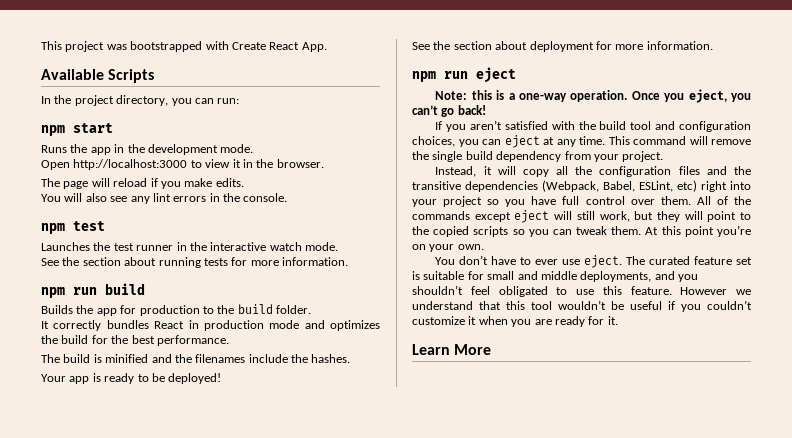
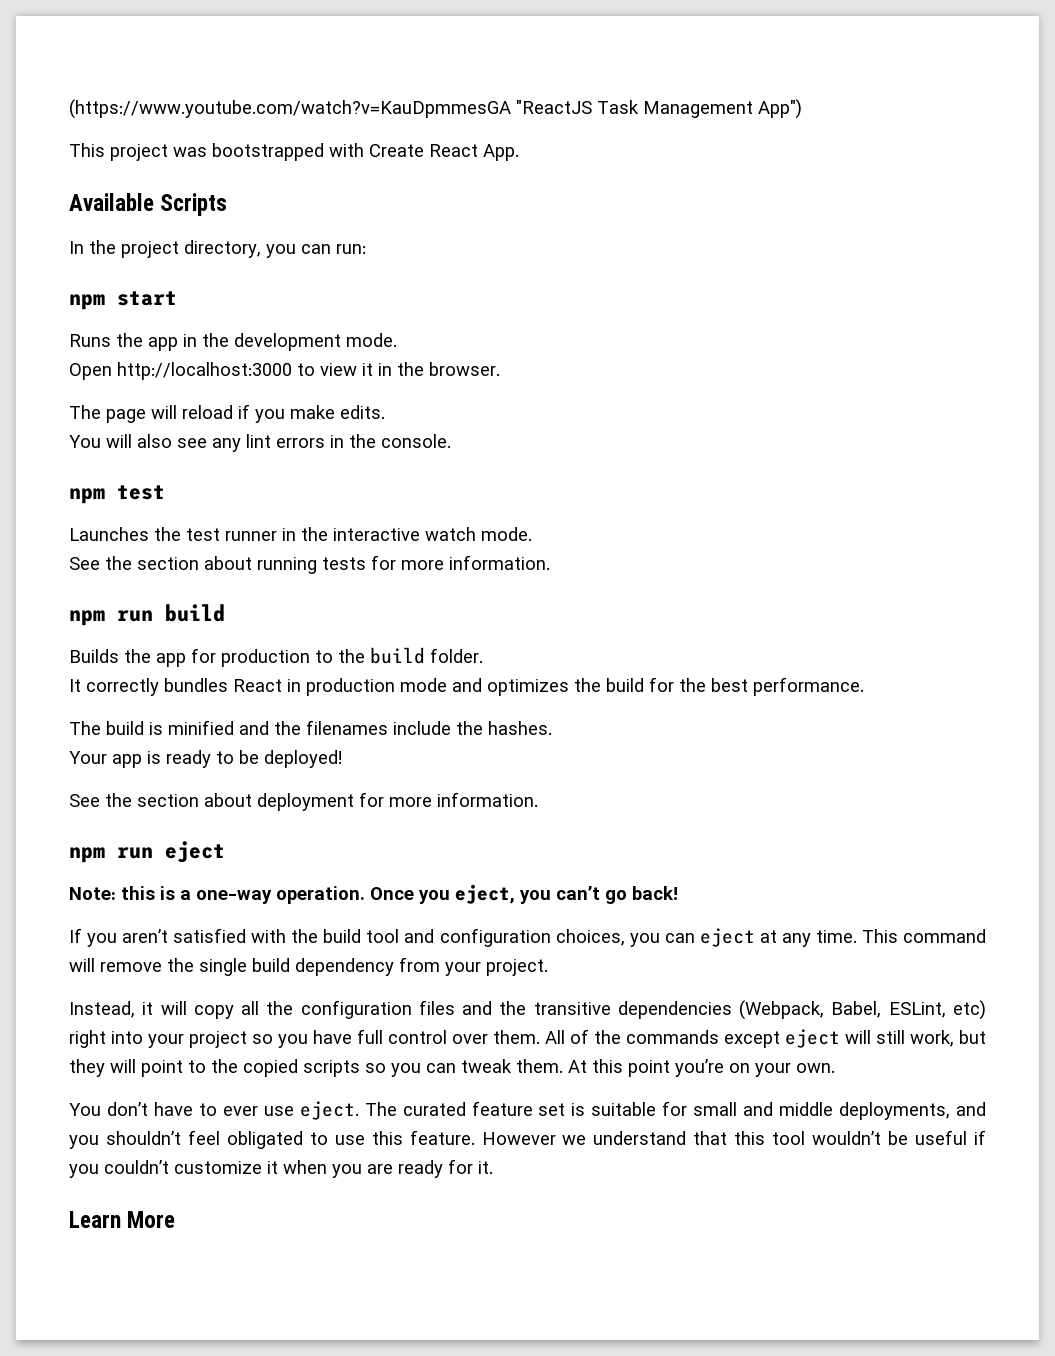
(41, 45) none -> [69,99,802,119] (https://www.youtube.com/watch?v=KauDpmmesGA "ReactJS Task Management App") //

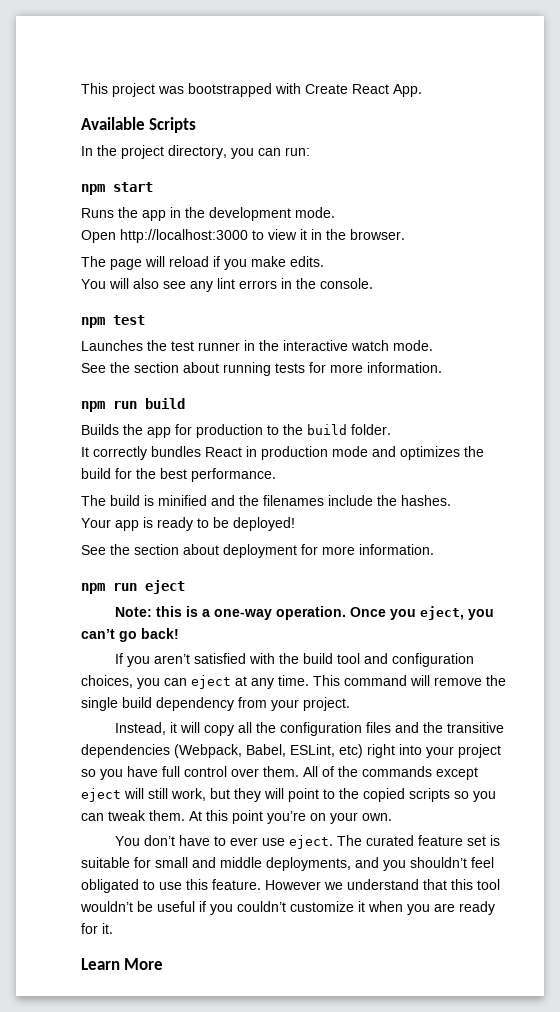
[69,99,802,119] (https://www.youtube.com/watch?v=KauDpmmesGA "ReactJS Task Management App") // -> (81, 88) none

